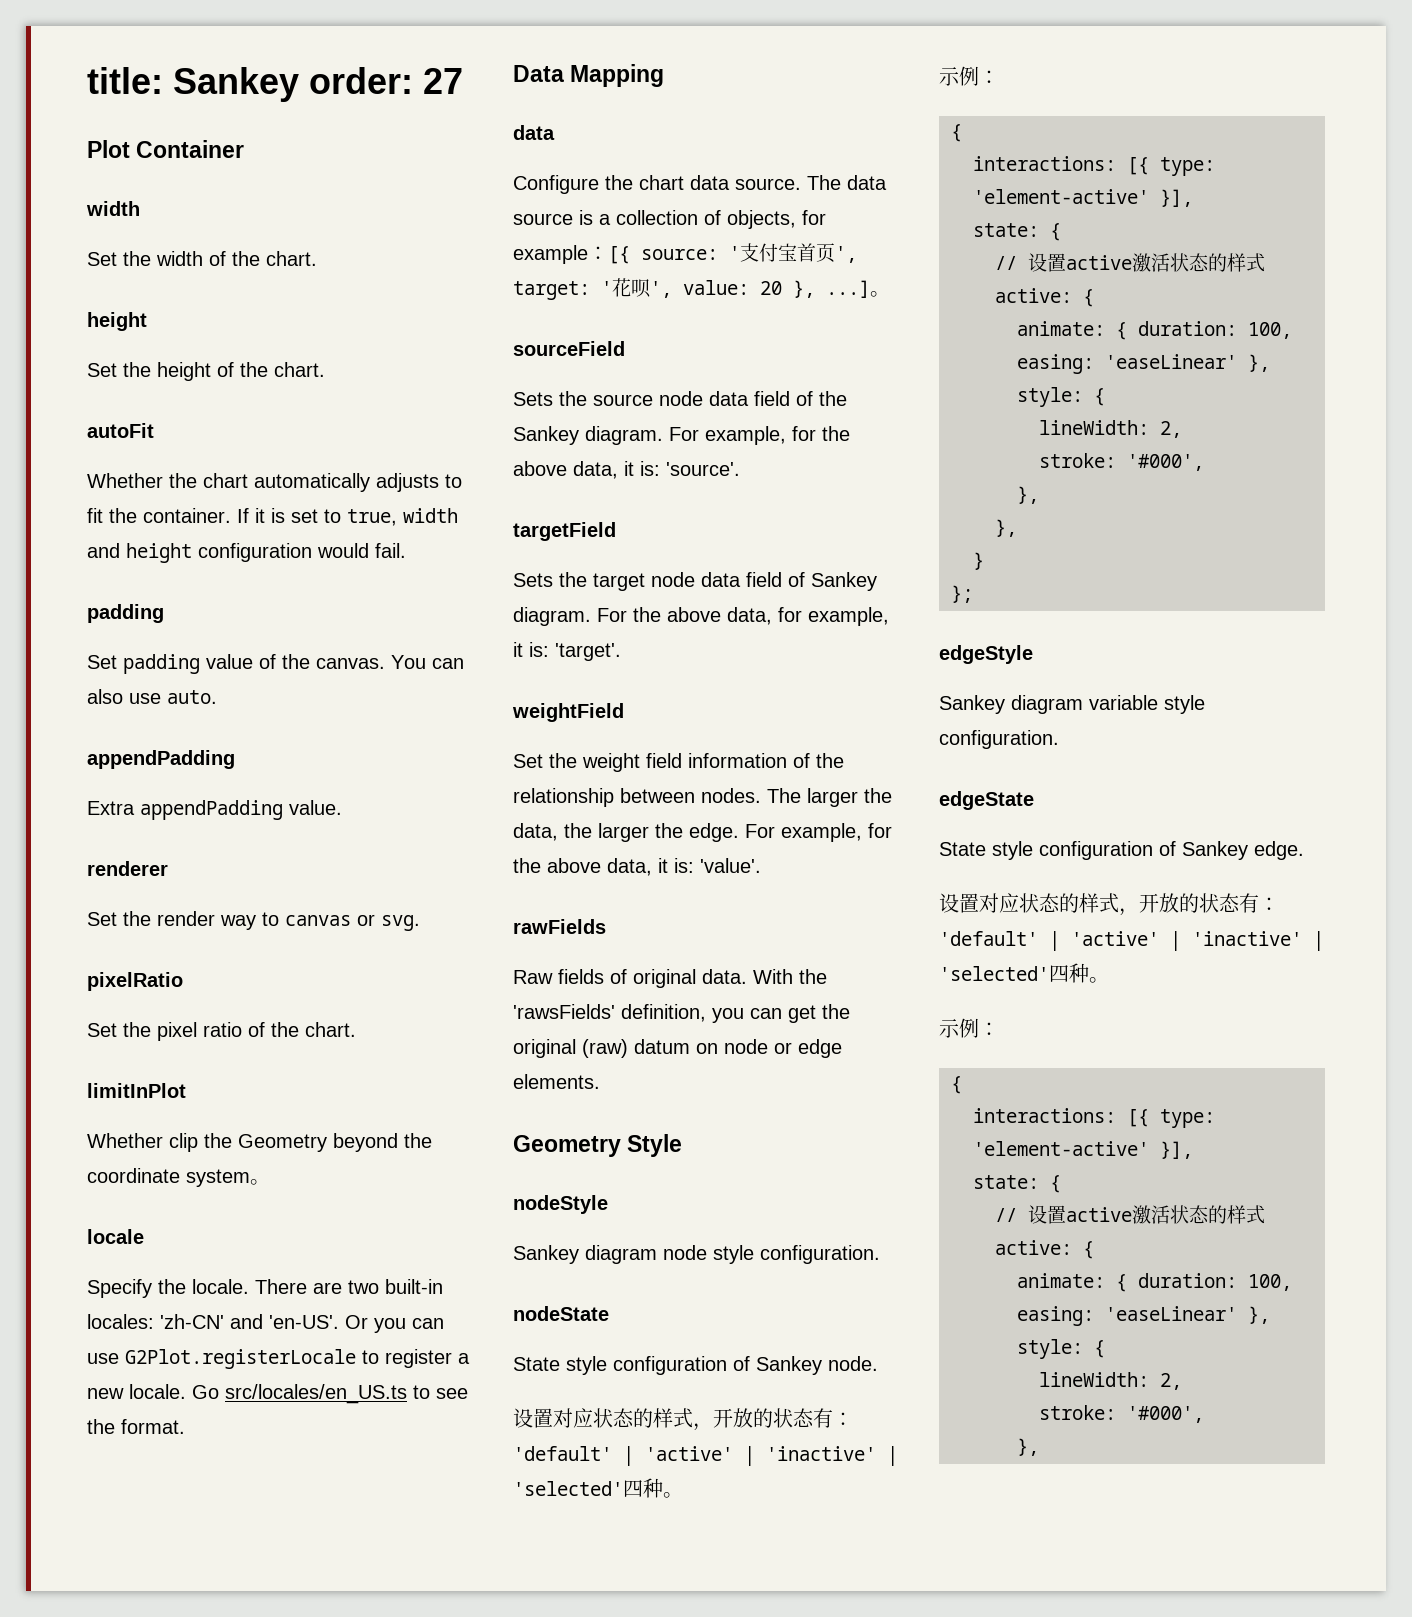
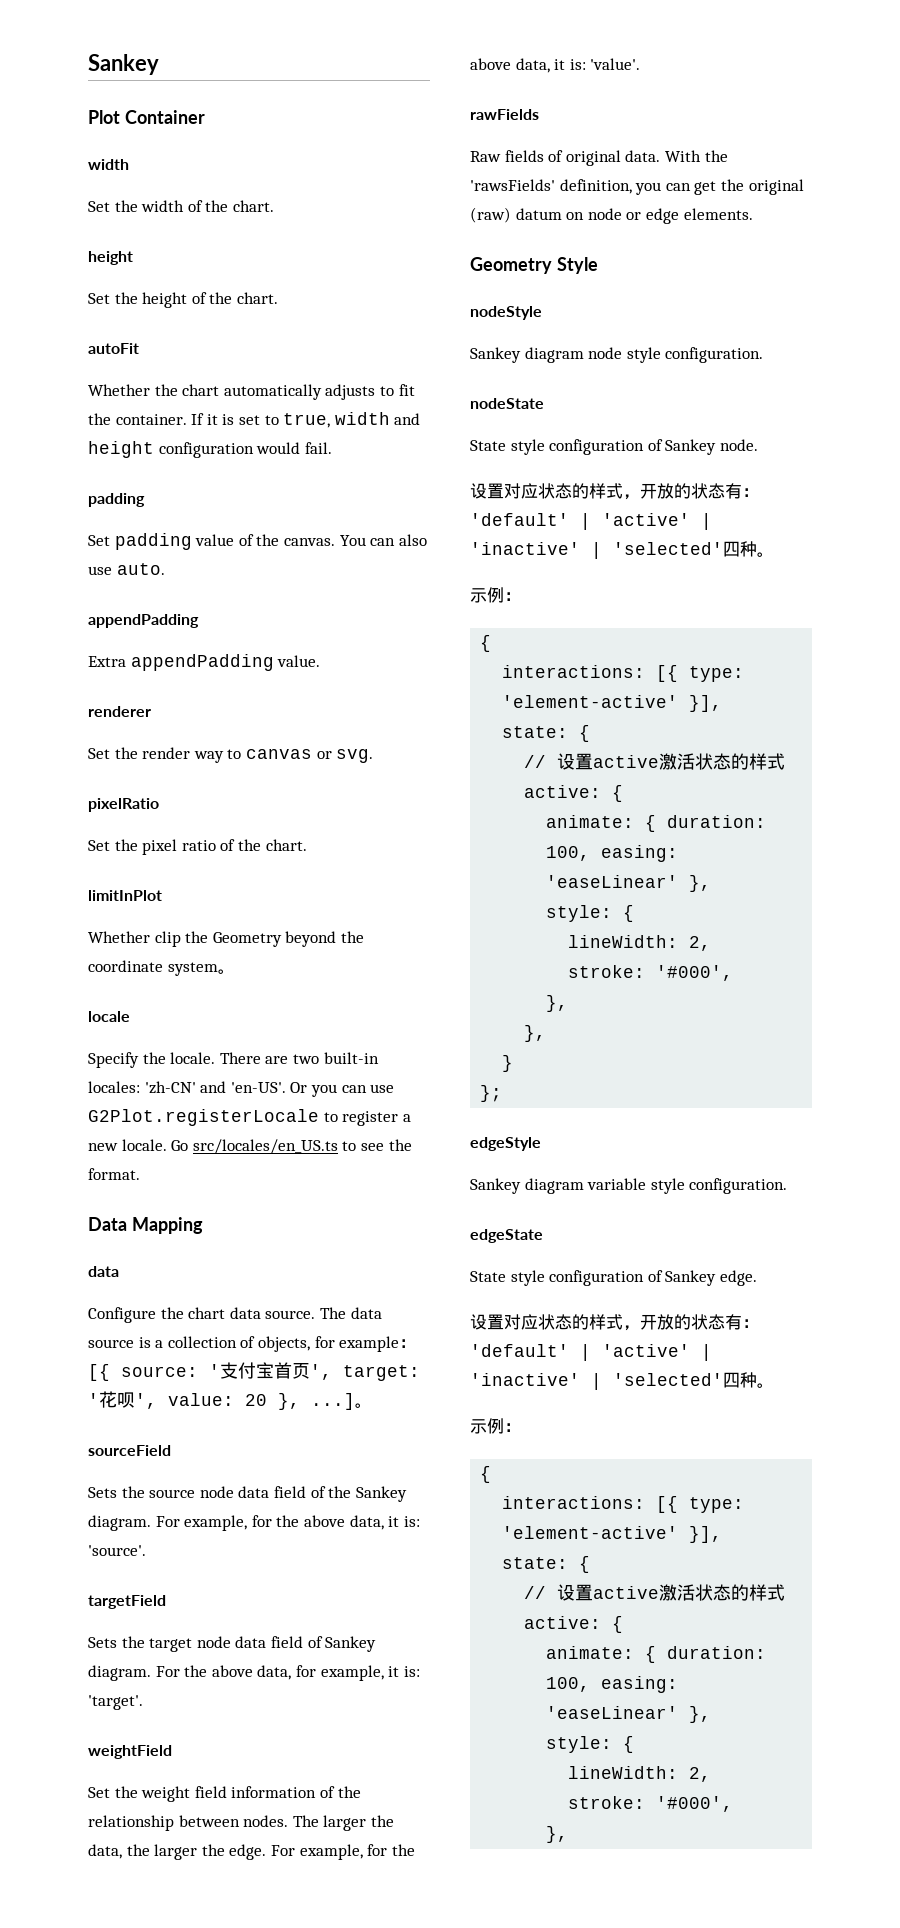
[87,67,463,102] title: Sankey order: 27 -> [88,54,159,75] Sankey

